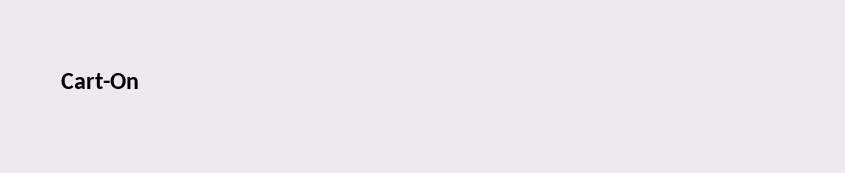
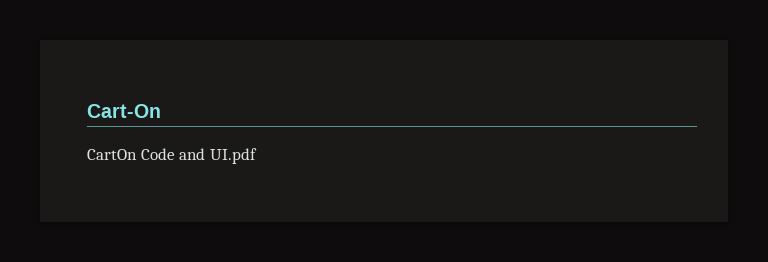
(139, 81) none -> [87,148,257,164] // CartOn Code and UI.pdf

